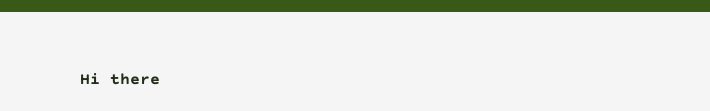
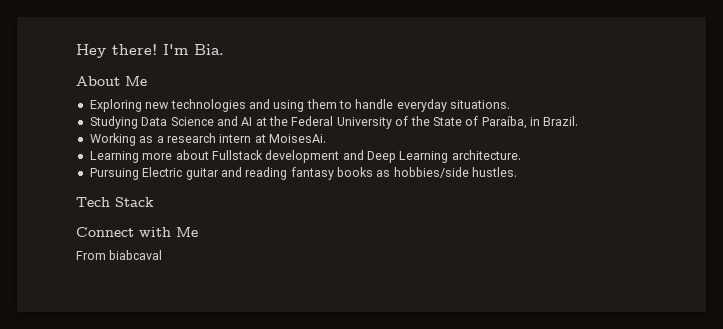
[80,73,160,85] Hi there -> [76,44,224,58] [76,76,147,86] [89,99,511,112] [89,116,579,129] [89,133,326,146] [89,150,521,163] [89,167,518,180] [76,197,154,207] [76,227,198,237] [76,250,163,260] Hey there! I'm Bia. // About Me // Exploring new technologies and using them to handle everyday situations. // Studying Data Science and AI at the Federal University of the State of Paraíba, in Brazil. // Working as a research intern at MoisesAi. // Learning more about Fullstack development and Deep Learning architecture. // Pursuing Electric guitar and reading fantasy books as hobbies/side hustles. // Tech Stack // Connect with Me // From biabcaval

